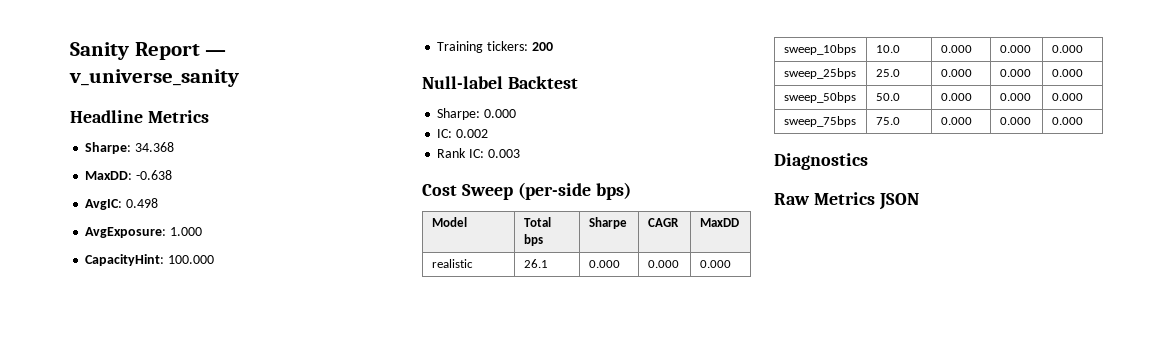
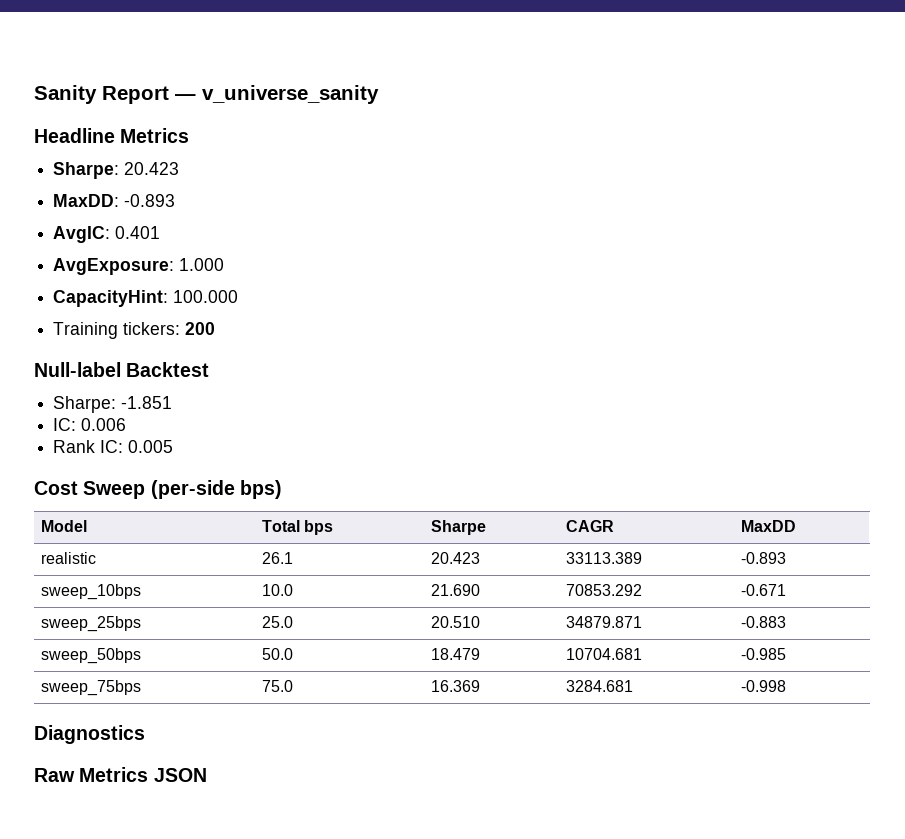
[135,142,175,152] 34.368 -> [124,162,180,175] 20.423
[136,170,173,180] -0.638 -> [124,194,176,207] -0.893
[126,198,159,208] 0.498 -> [115,226,161,239] 0.401
[484,109,517,118] [437,129,489,138] 0.000 // IC: 0.002 -> [121,396,173,409] [53,418,127,431] -1.851 // IC: 0.006
[487,149,520,158] 0.003 -> [128,440,174,453] 0.005
[588,260,620,268] [647,260,679,268] [699,260,731,268] 0.000 | 0.000 | 0.000 -> [431,552,481,564] [566,552,643,564] [741,552,787,564] 20.423 | 33113.389 | -0.893
[940,45,972,53] [999,45,1031,53] [1051,45,1083,53] 0.000 | 0.000 | 0.000 -> [431,584,481,596] [566,584,643,596] [741,584,787,596] 21.690 | 70853.292 | -0.671
[940,69,972,77] [999,69,1031,77] [1051,69,1083,77] 0.000 | 0.000 | 0.000 -> [431,616,481,628] [566,616,643,628] [741,616,787,628] 20.510 | 34879.871 | -0.883
[940,93,972,101] [999,93,1031,101] [1051,93,1083,101] 0.000 | 0.000 | 0.000 -> [431,648,481,660] [566,648,643,660] [741,648,787,660] 18.479 | 10704.681 | -0.985
[940,117,972,125] [999,117,1031,125] [1051,117,1083,125] 0.000 | 0.000 | 0.000 -> [431,680,481,692] [566,680,634,692] [741,680,787,692] 16.369 | 3284.681 | -0.998

